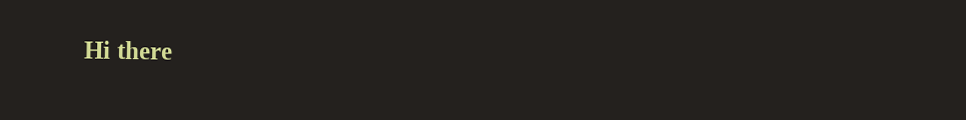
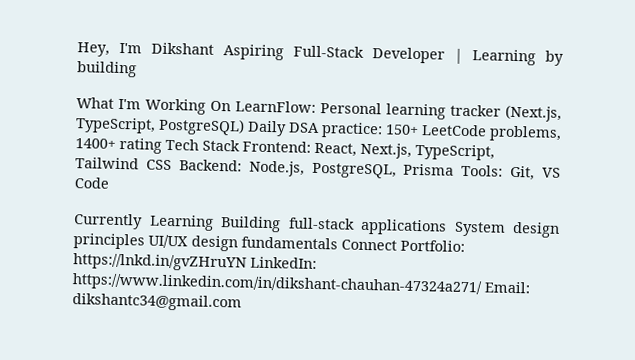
[83,40,173,60] Hi there -> [77,42,564,66] [77,61,137,78] [76,97,562,122] [75,117,562,142] [75,137,495,161] [75,157,561,181] [74,177,110,189] [73,213,560,238] [73,233,465,252] [73,253,317,272] [72,273,530,297] [72,293,242,312] Hey, I'm Dikshant Aspiring Full-Stack Developer | Learning by building // What I'm Working On LearnFlow: Personal learning tracker (Next.js, TypeScript, PostgreSQL) Daily DSA practice: 150+ LeetCode problems, 1400+ rating Tech Stack Frontend: React, Next.js, TypeScript, Tailwind CSS Backend: Node.js, PostgreSQL, Prisma Tools: Git, VS Code // Currently Learning Building full-stack applications System design principles UI/UX design fundamentals Connect Portfolio: https://lnkd.in/gvZHruYN LinkedIn: https://www.linkedin.com/in/dikshant-chauhan-47324a271/ Email: dikshantc34@gmail.com

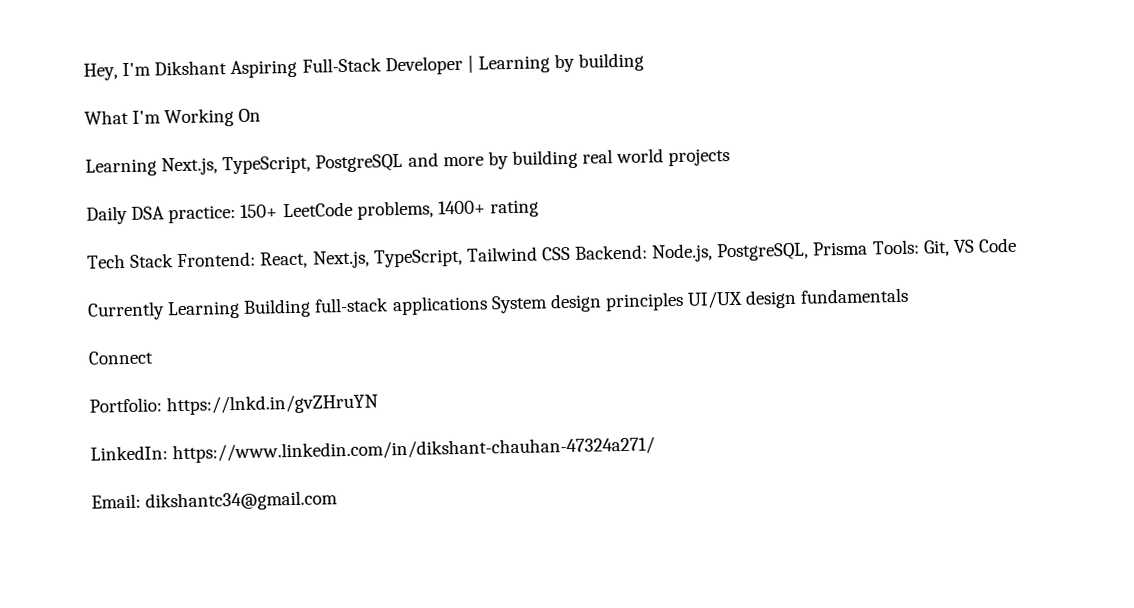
[235,100,562,122] [75,117,245,136] LearnFlow: Personal learning tracker (Next.js, TypeScript, PostgreSQL) -> [85,148,731,177] // Learning Next.js, TypeScript, PostgreSQL and more by building real world projects //
(162, 145) none -> (539, 208) //
(338, 243) none -> (910, 295) //
(397, 245) none -> (154, 357) //
(247, 262) none -> (379, 404) //
(482, 285) none -> (656, 450) //

